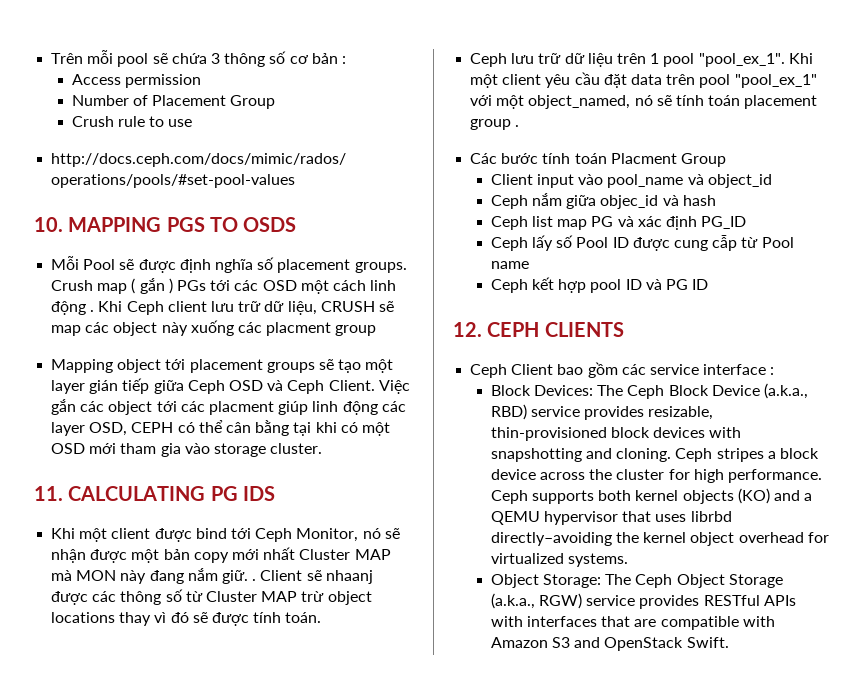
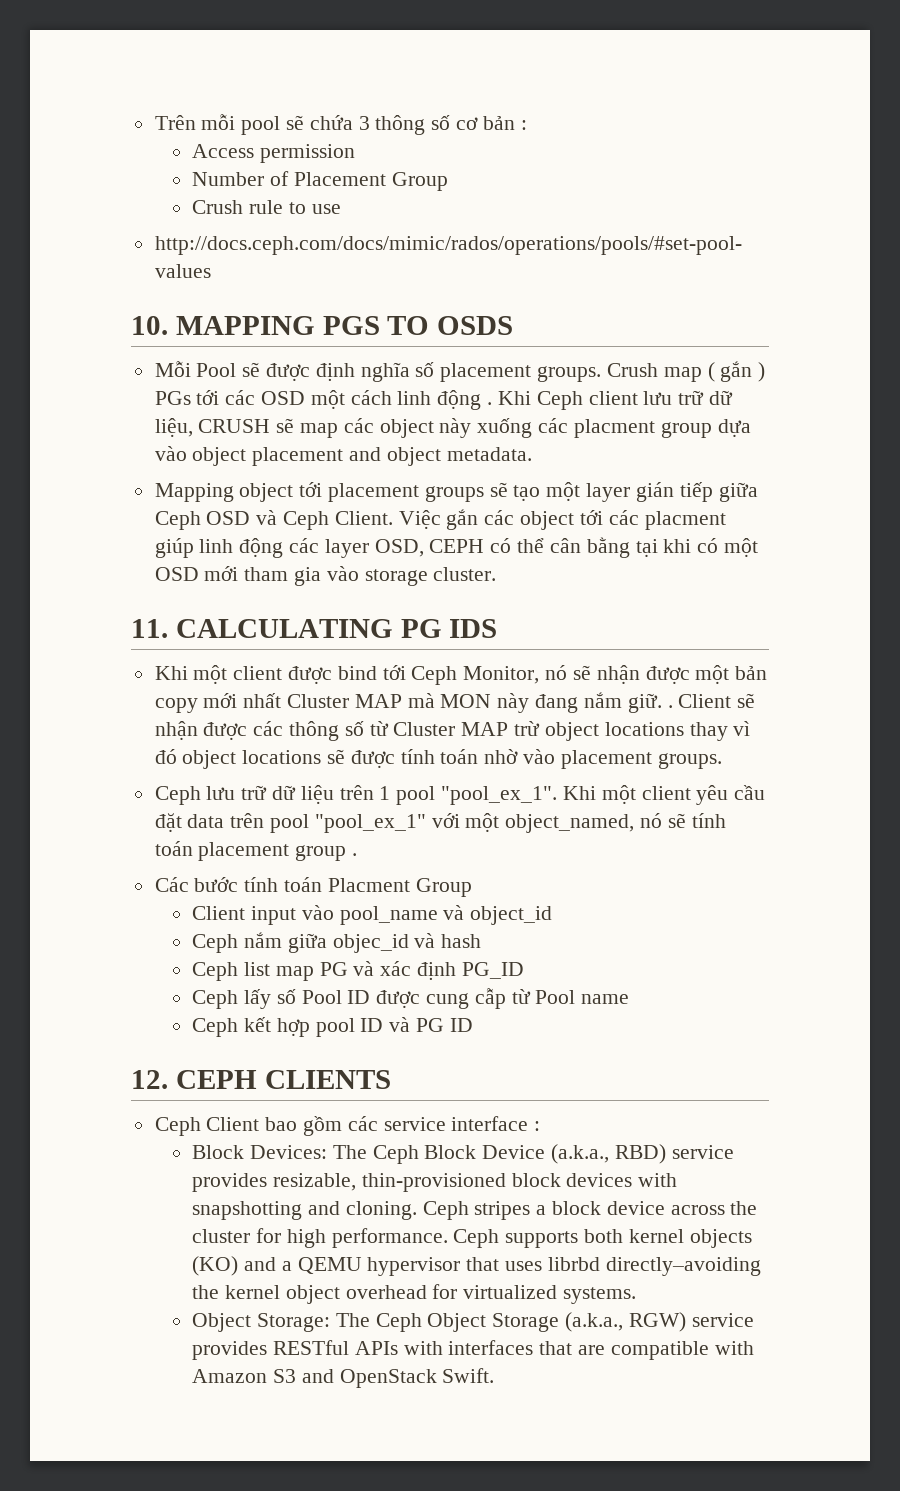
(377, 330) none -> [717,419,751,437] [154,446,532,466] dựa vào object placement and object metadata.
[325,570,373,584] nhaanj -> [154,721,198,740] nhận
(189, 617) none -> [182,750,322,769] object locations
[285,612,322,623] toán. -> [440,749,722,769] toán nhờ vào placement groups.

